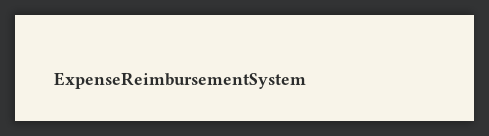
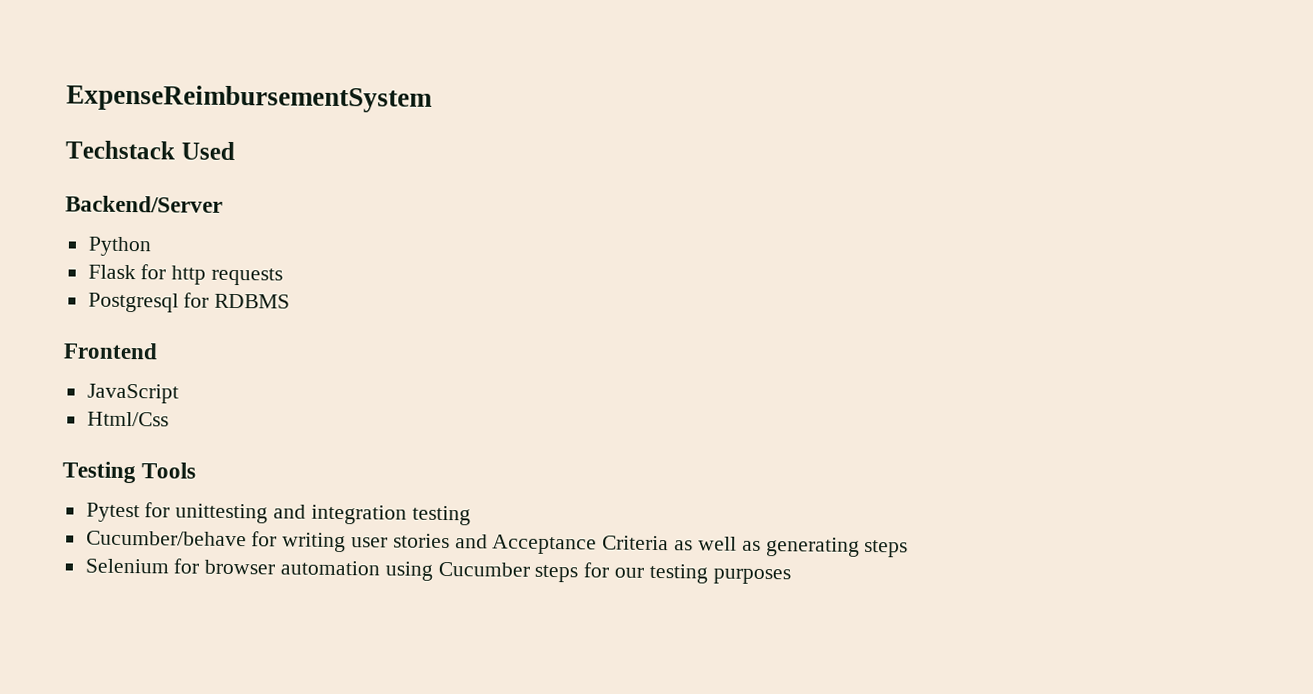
(306, 80) none -> [65,140,235,161] [65,195,223,213] [87,236,152,257] [87,264,284,286] [87,292,291,313] [63,342,158,360] [86,383,179,404] [86,411,169,427] [62,461,197,484] [85,502,471,526] [85,530,909,558] [84,558,791,585] // Techstack Used // Backend/Server // Python // Flask for http requests // Postgresql for RDBMS // Frontend // JavaScript // Html/Css // Testing Tools // Pytest for unittesting and integration testing // Cucumber/behave for writing user stories and Acceptance Criteria as well as generating steps // Selenium for browser automation using Cucumber steps for our testing purposes

